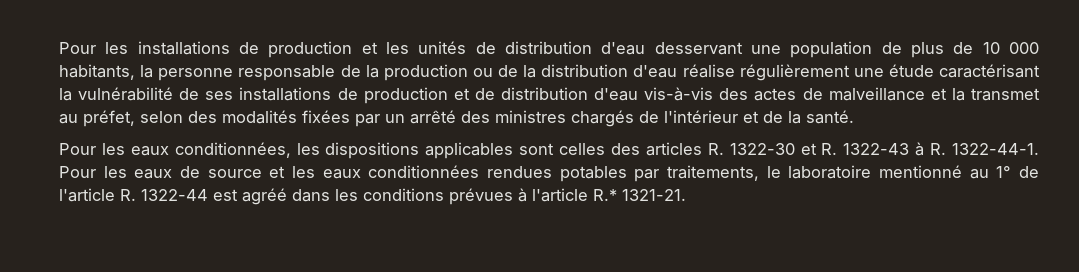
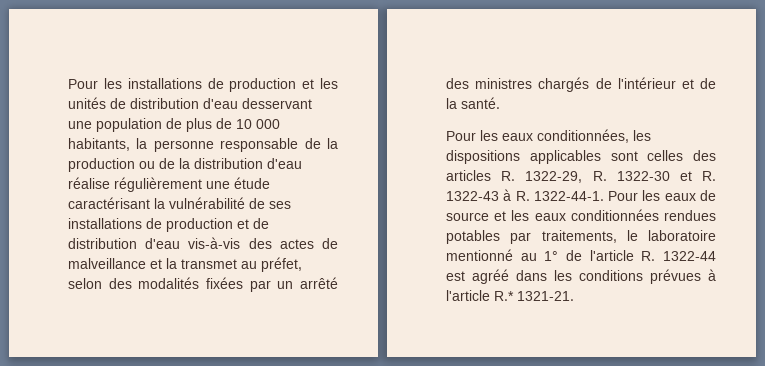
(724, 149) none -> [525,171,607,183] 1322-29, R.

